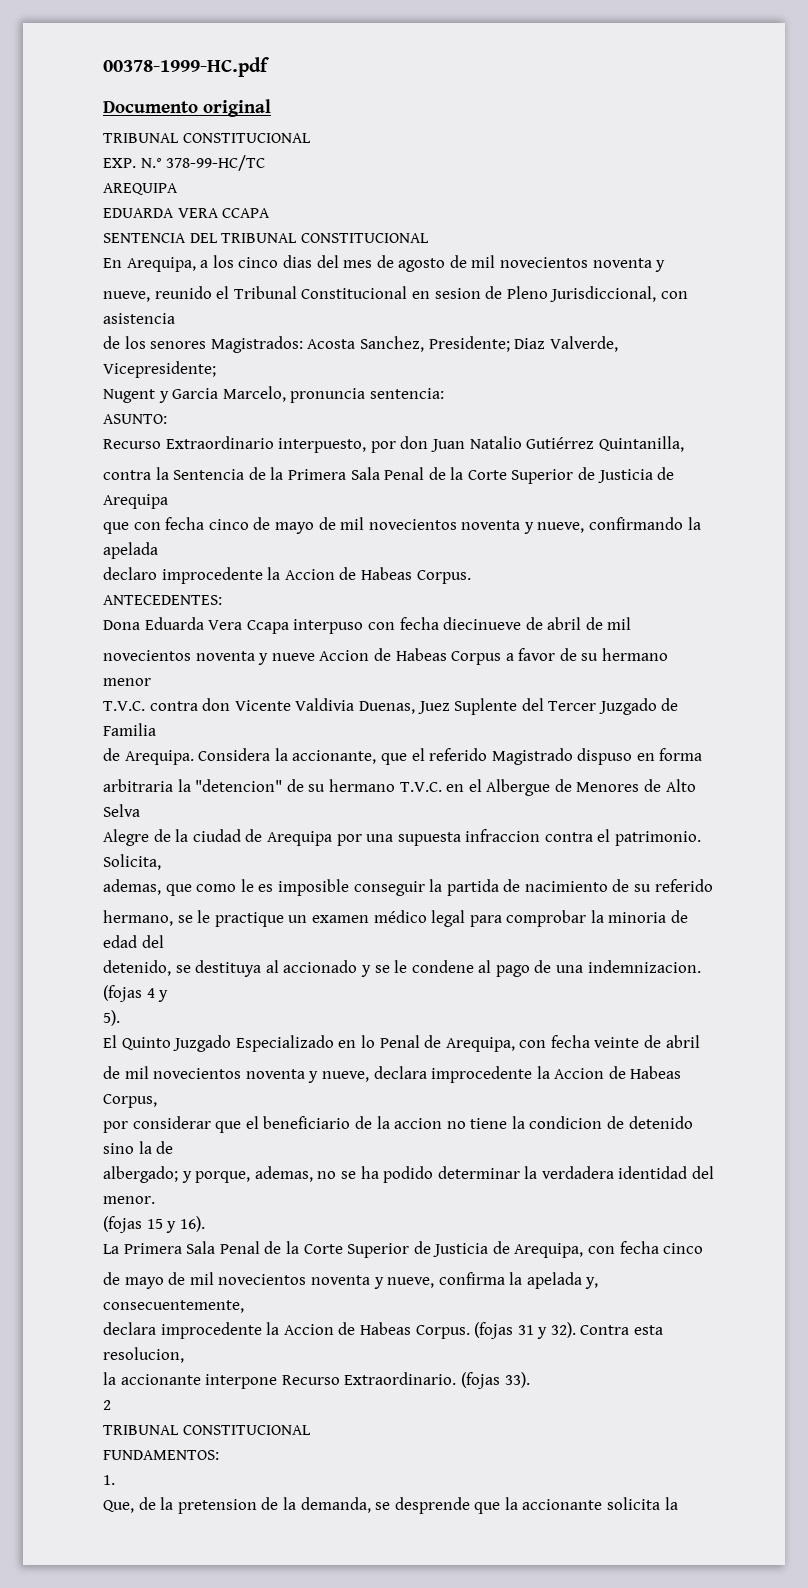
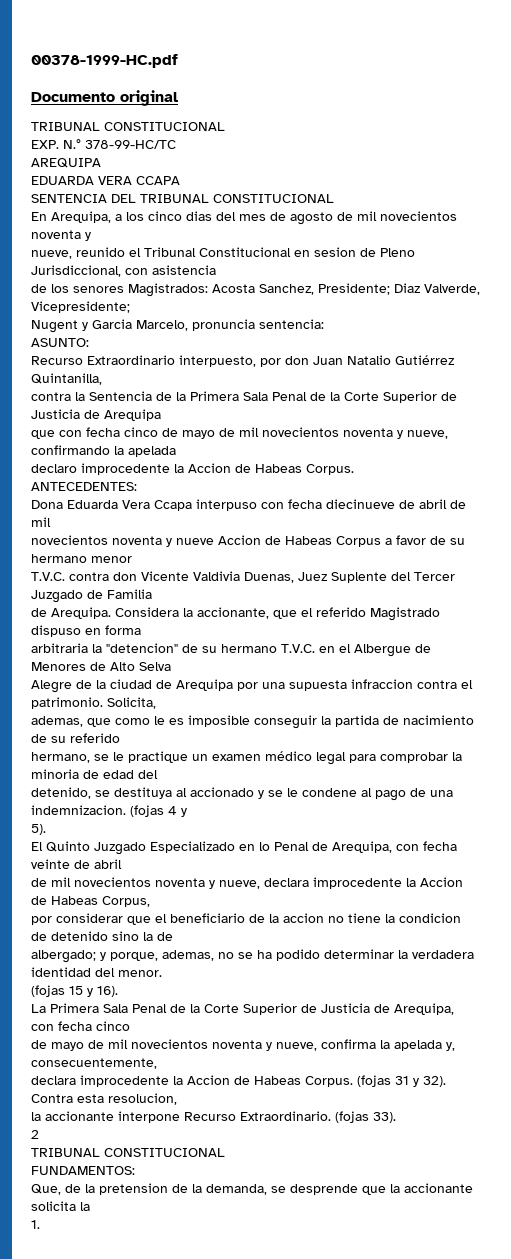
[103,1475,115,1485] // 1. -> (135, 1170) none
(678, 1503) none -> [31,1220,40,1229] // 1.

